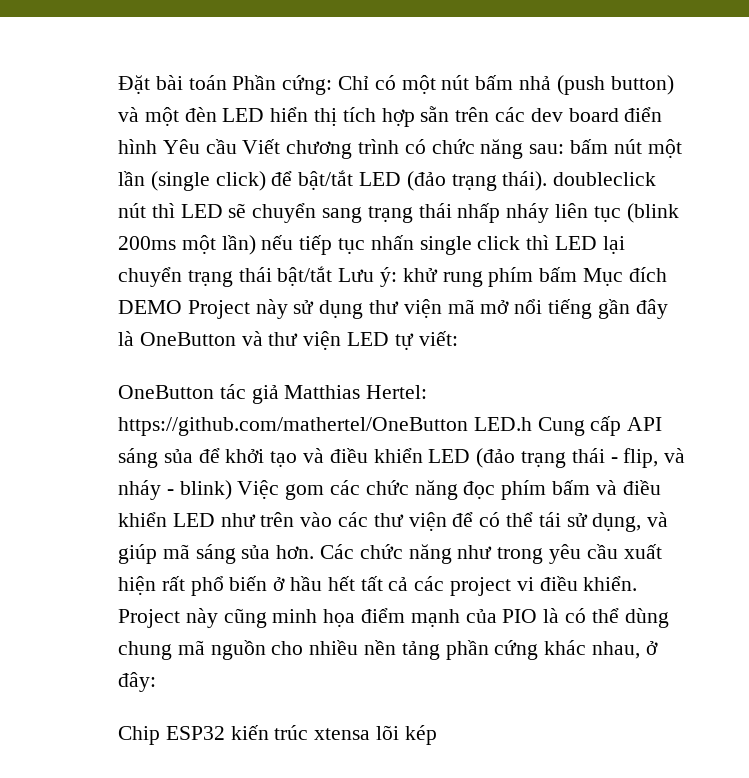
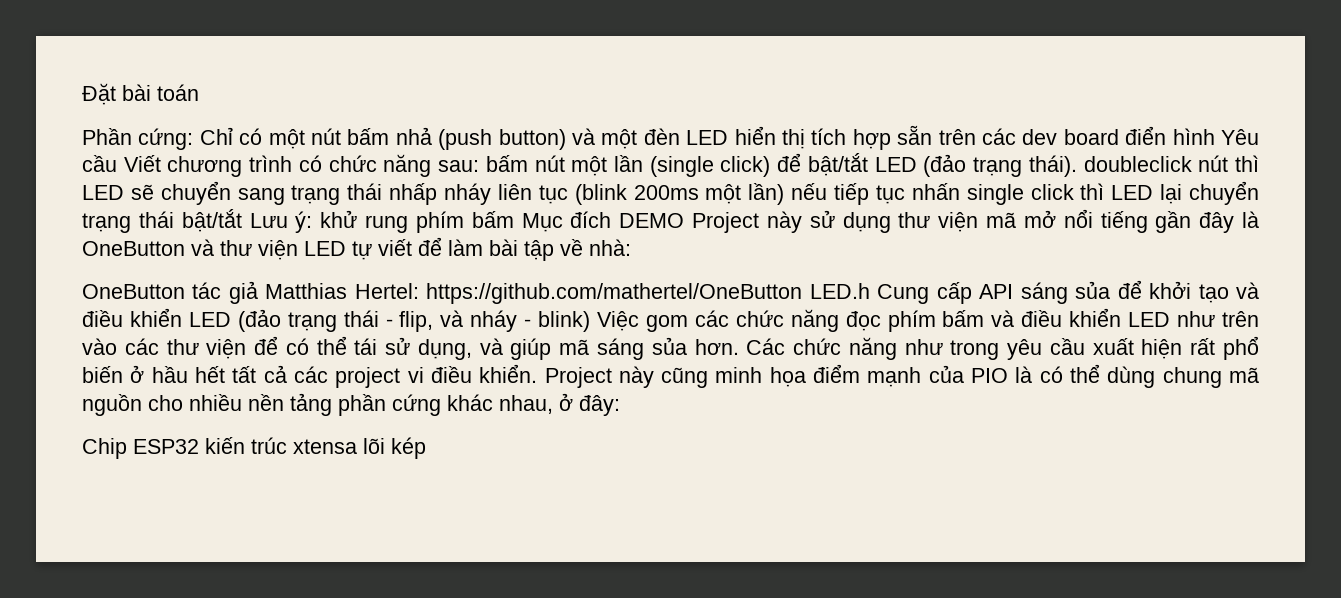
(227, 82) none -> (199, 92) //
[418,331,458,346] viết: -> [378,237,631,261] viết để làm bài tập về nhà:

